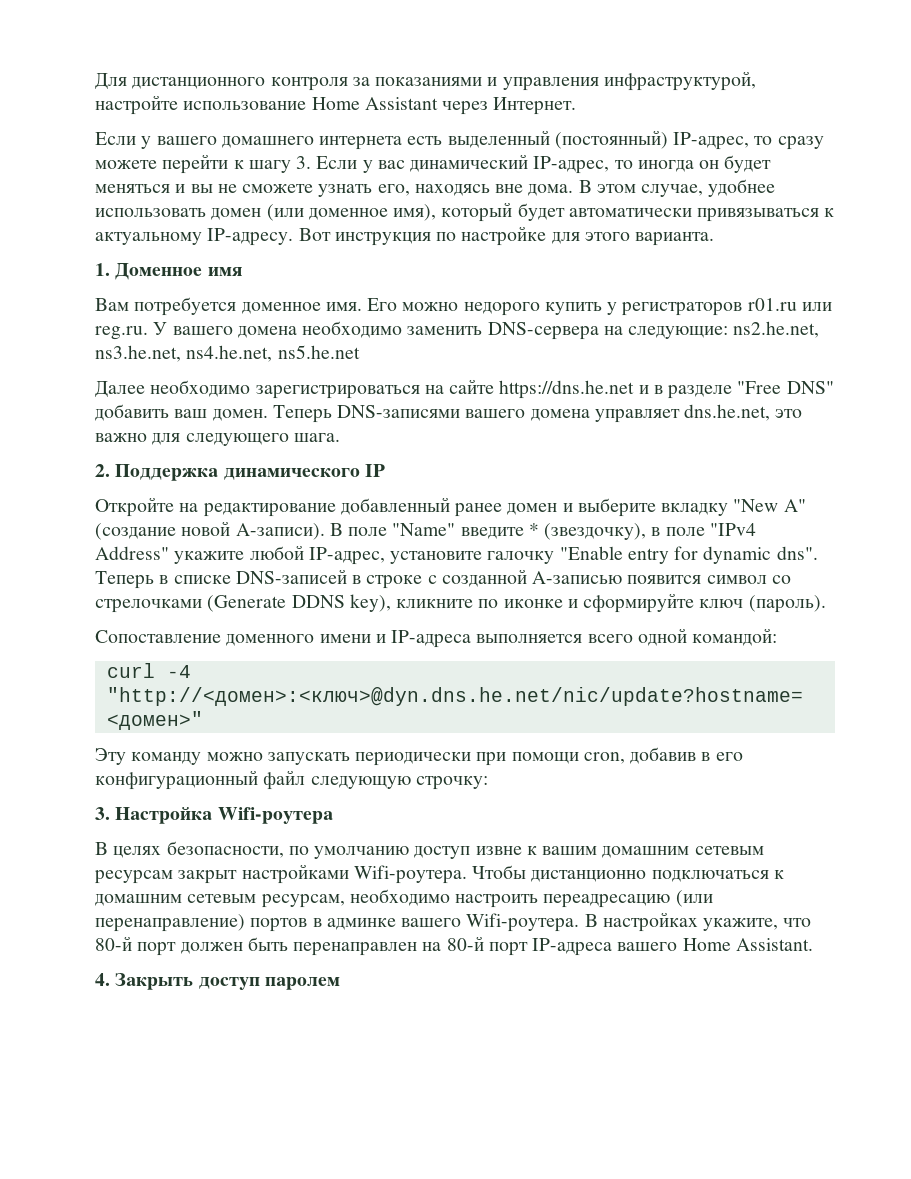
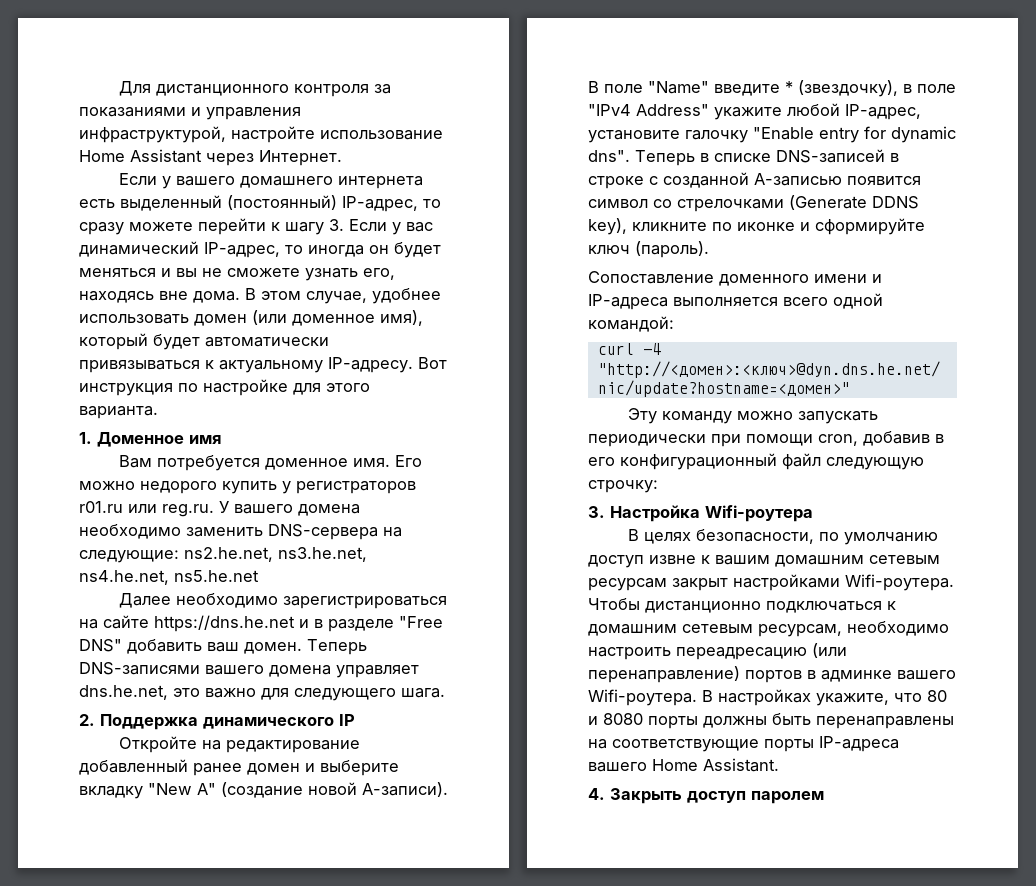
[95,936,528,956] 80-й порт должен быть перенаправлен на 80-й порт -> [927,690,947,702] [588,713,954,729] [588,739,814,752] 80 и 8080 порты должны быть перенаправлены на соответствующие порты

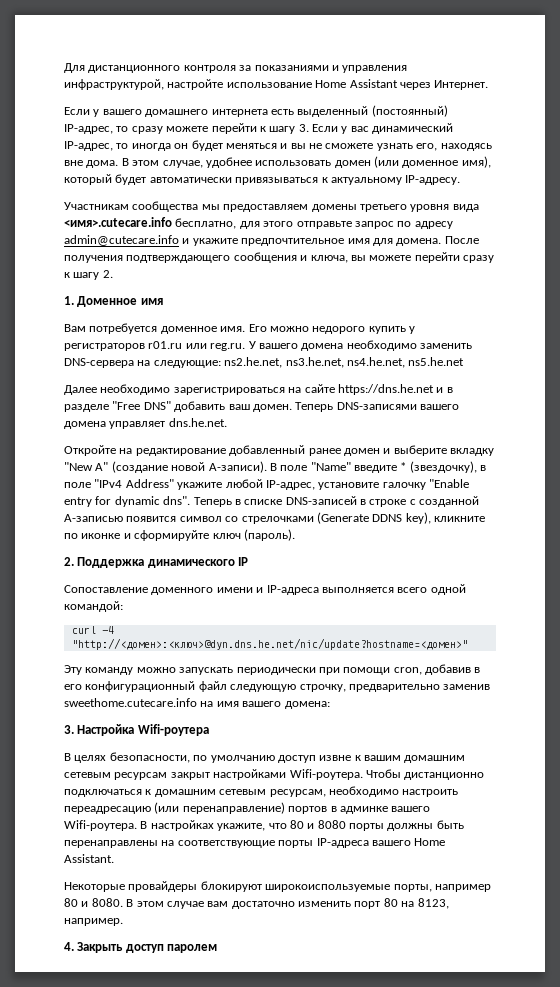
[418,357,447,369] [79,379,370,396] [79,406,158,419] Вот инструкция по настройке для этого варианта. -> [64,201,479,212] [64,217,453,229] [64,235,479,246] [64,252,494,263] [64,270,113,280] // Участникам сообщества мы предоставляем домены третьего уровня вида <имя>.cutecare.info бесплатно, для этого отправьте запрос по адресу admin@cutecare.info и укажите предпочтительное имя для домена. После получения подтверждающего сообщения и ключа, вы можете перейти сразу к шагу 2.
[79,685,445,701] [79,714,355,730] dns.he.net, это важно для следующего шага. // 2. Поддержка динамического IP -> [168,418,227,427] dns.he.net.
(709, 249) none -> [64,557,249,568] // 2. Поддержка динамического IP
[588,480,658,493] строчку: -> [299,684,491,692] [64,698,330,709] строчку, предварительно заменив sweethome.cutecare.info на имя вашего домена:
(779, 765) none -> [64,881,491,892] [64,898,449,909] [64,918,123,926] // Некоторые провайдеры блокируют широкоиспользуемые порты, например 80 и 8080. В этом случае вам достаточно изменить порт 80 на 8123, например.

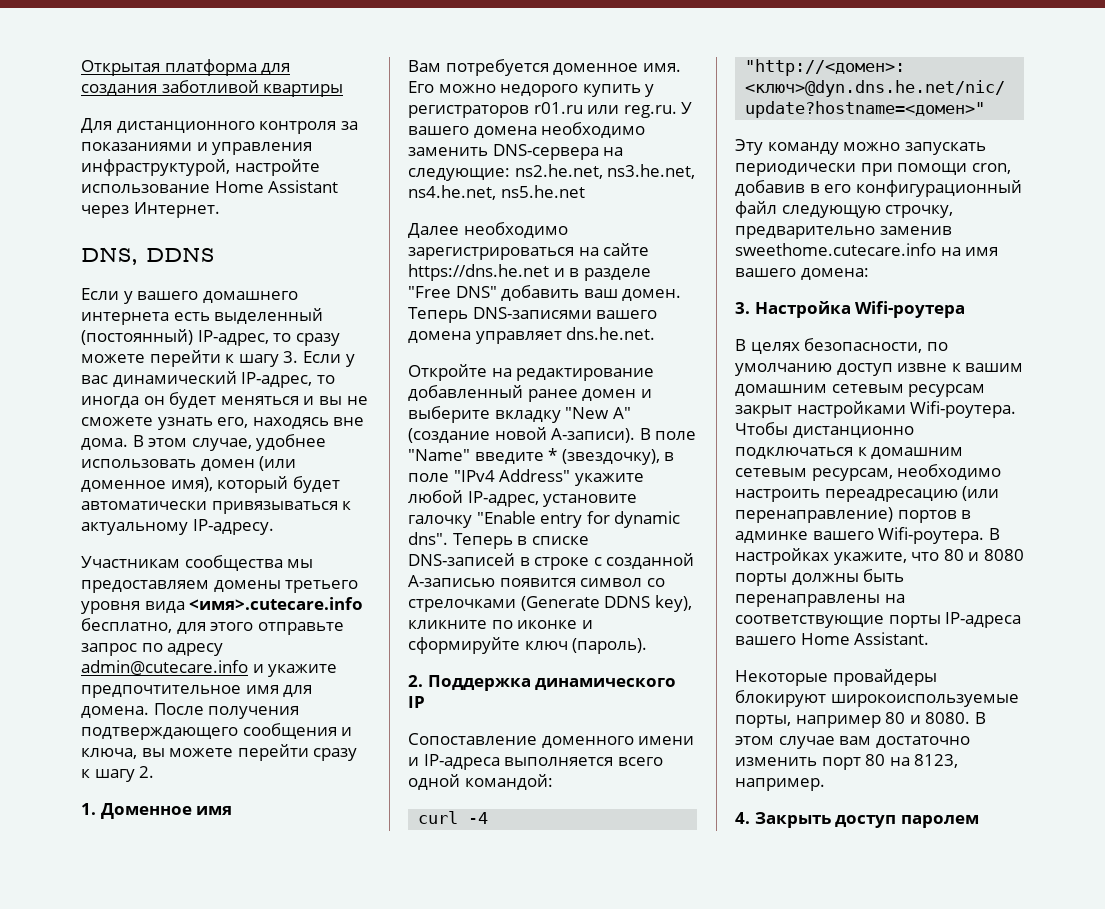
(64, 68) none -> [81,59,291,76] [81,80,344,97] Открытая платформа для создания заботливой квартиры //
(489, 85) none -> [81,247,214,265] // DNS, DDNS

